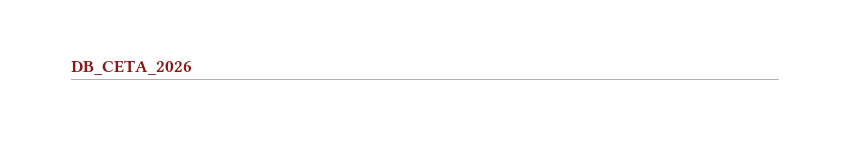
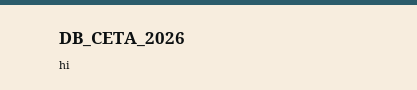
(192, 67) none -> [59,61,70,69] // hi

